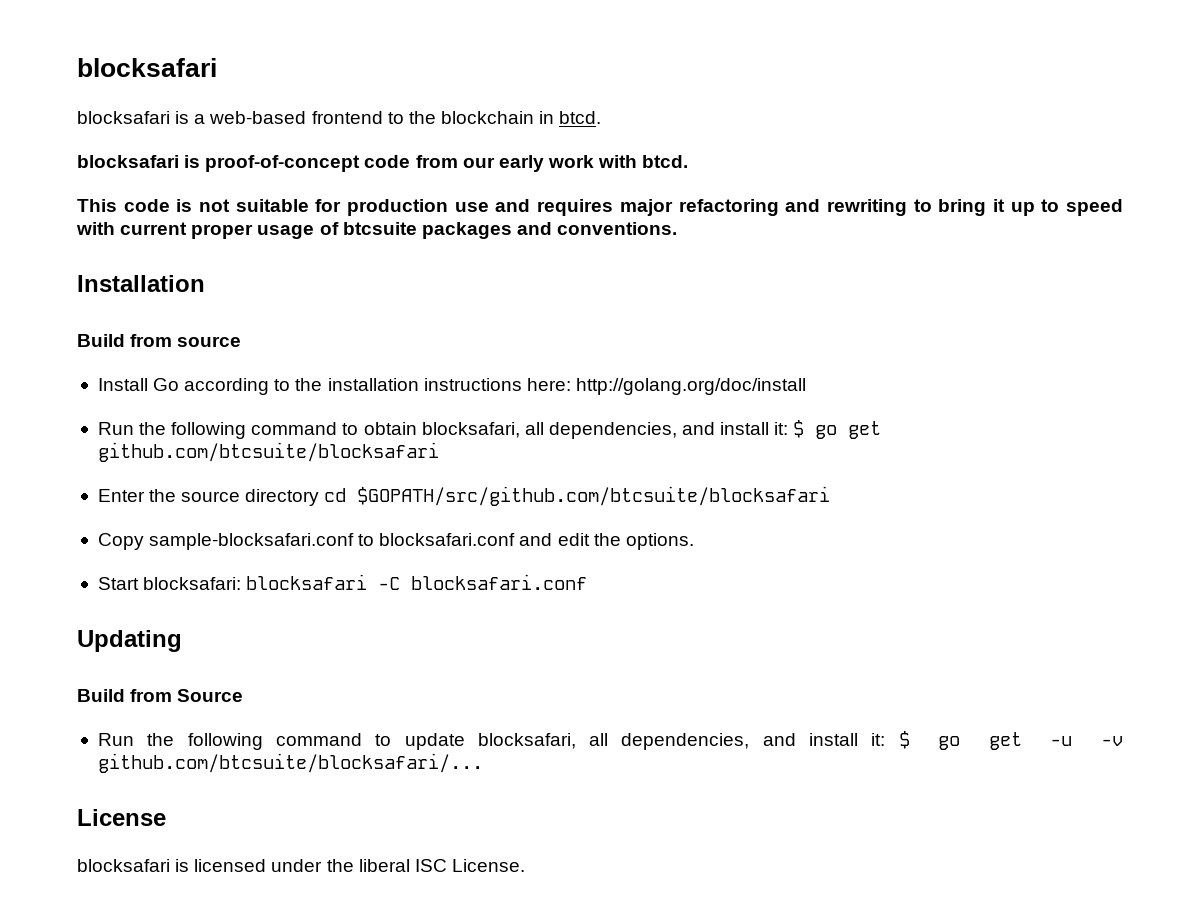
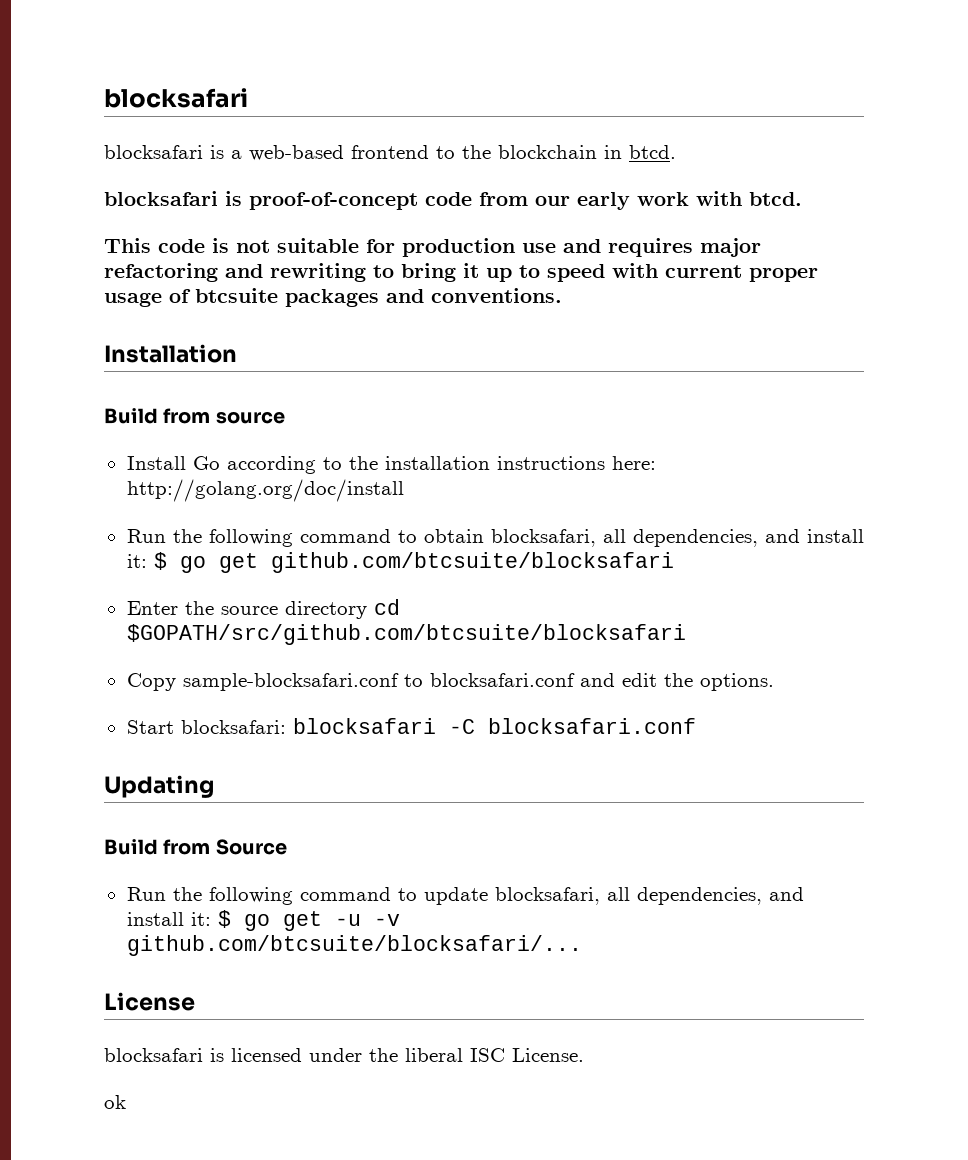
(525, 865) none -> [104,1095,126,1109] // ok

